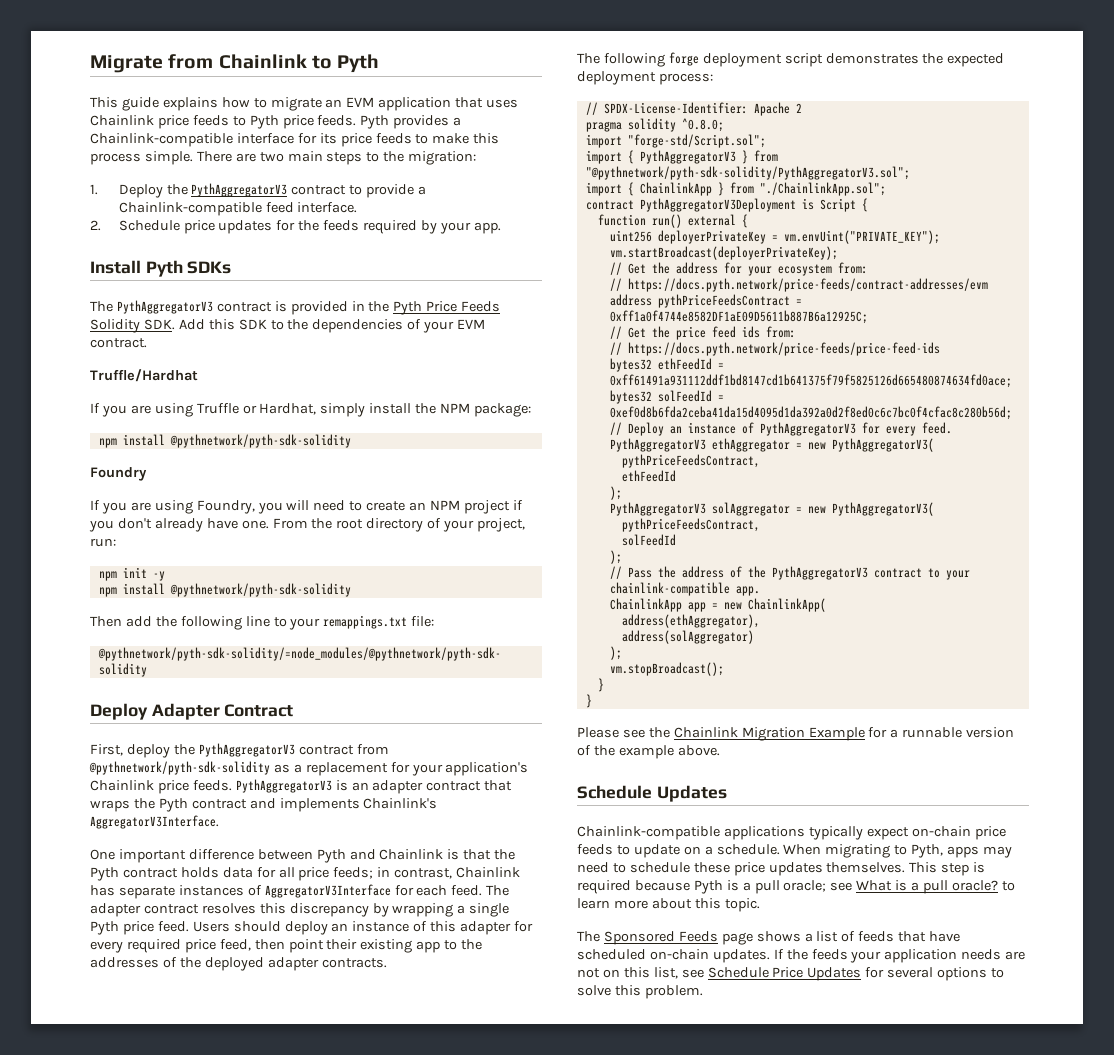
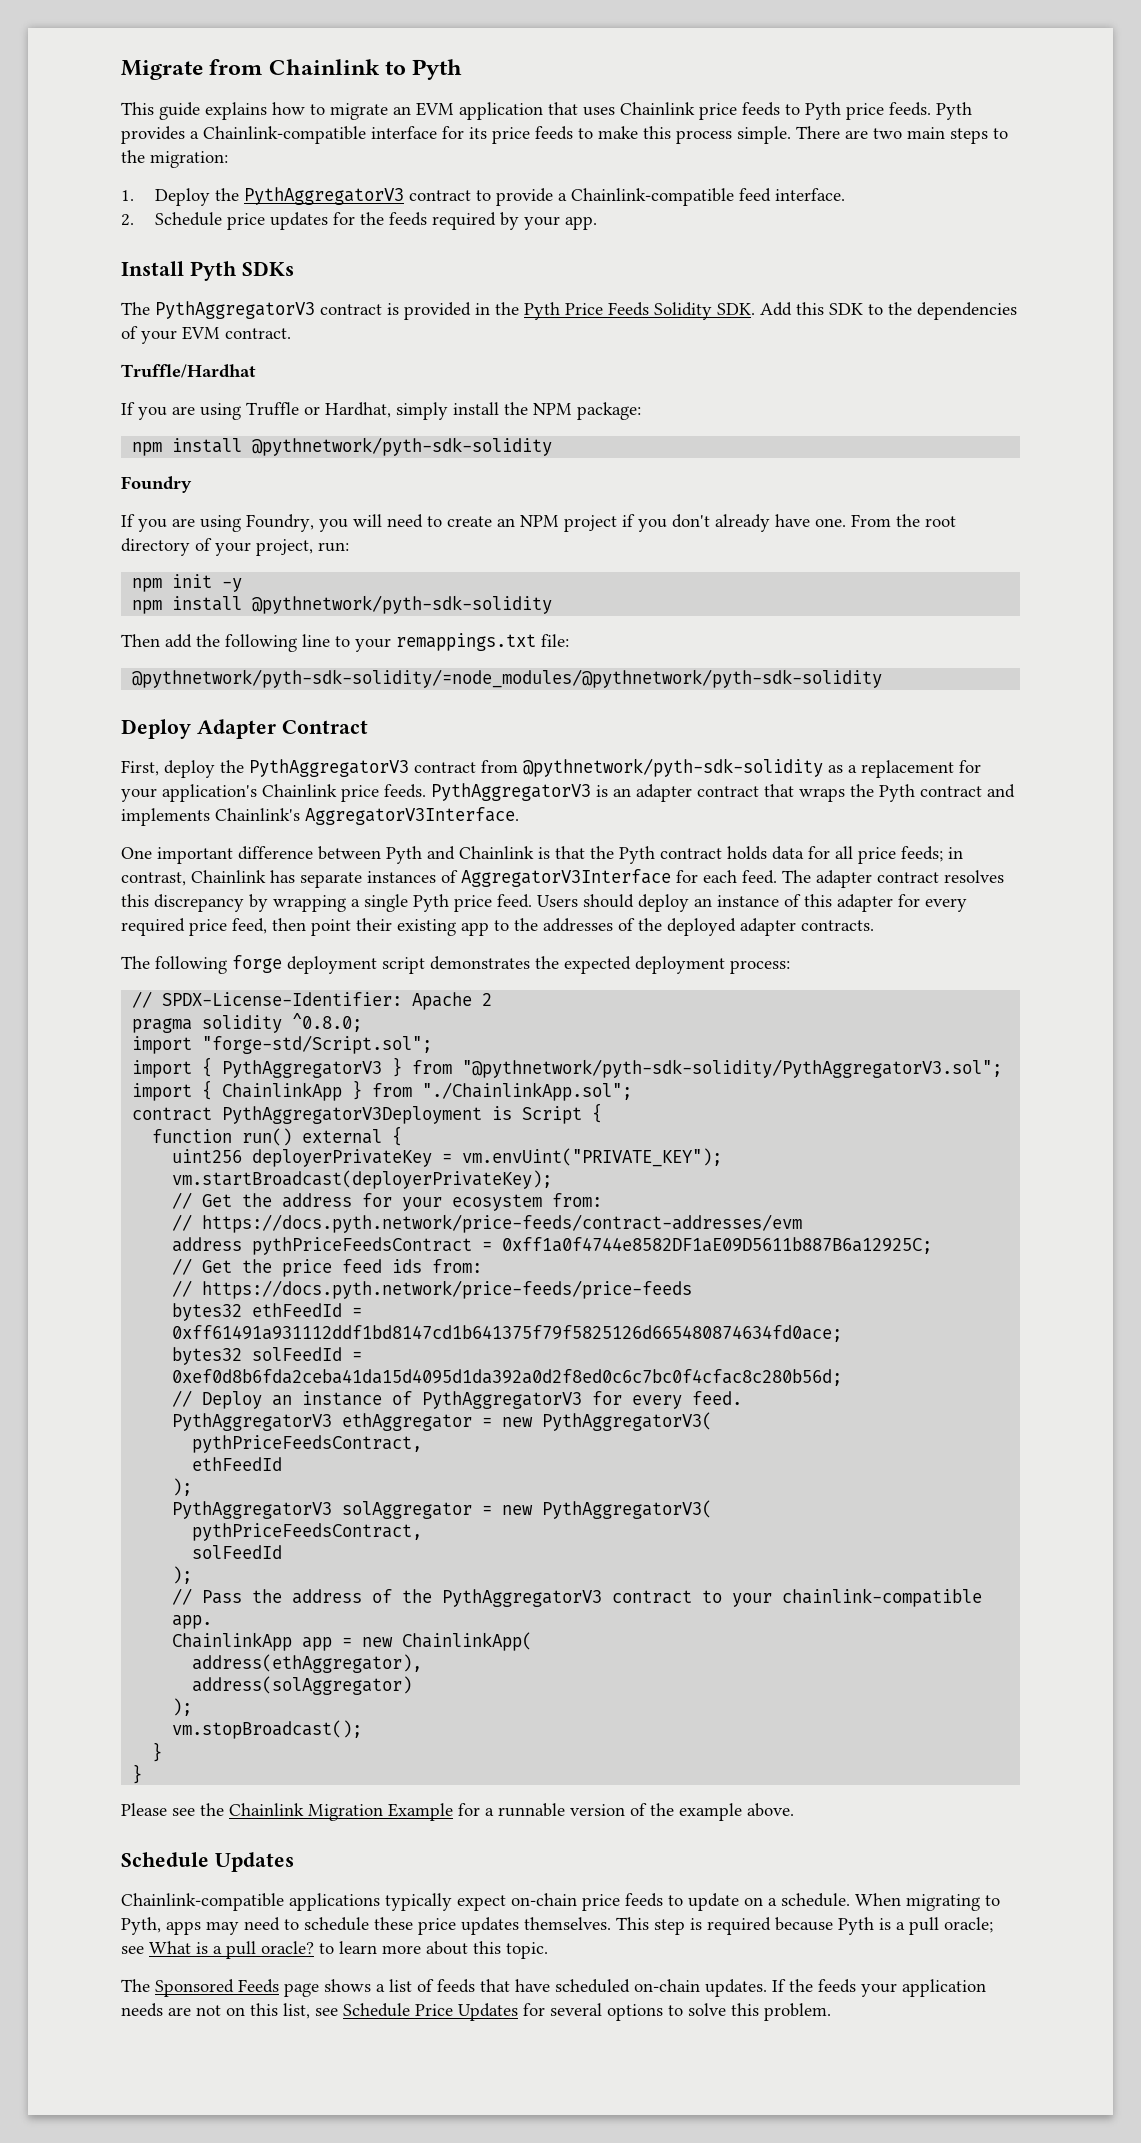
[627,342,940,356] https://docs.pyth.network/price-feeds/price-feed-ids -> [202,1280,693,1299] https://docs.pyth.network/price-feeds/price-feeds

